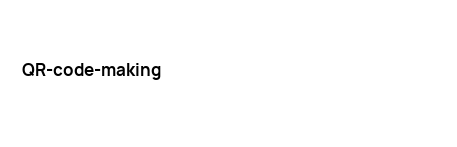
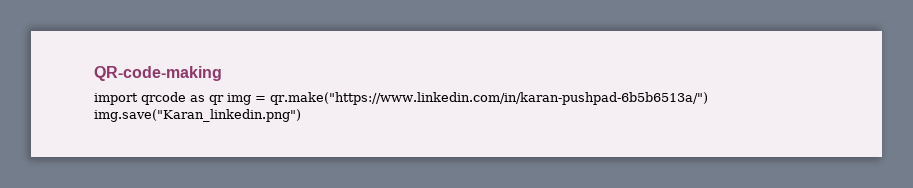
(161, 71) none -> [94,92,708,105] [94,109,301,122] // import qrcode as qr img = qr.make("https://www.linkedin.com/in/karan-pushpad-6b5b6513a/") img.save("Karan_linkedin.png")

